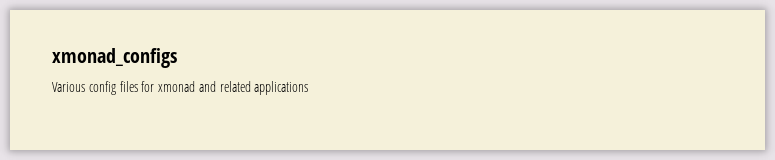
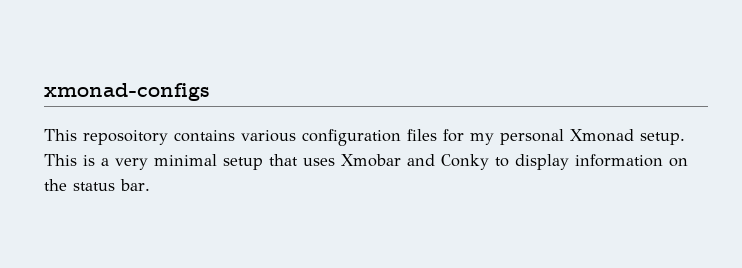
[52,48,177,68] [52,81,309,95] xmonad_configs // Various config files for xmonad and related applications -> [44,83,210,101] [44,129,685,146] [44,154,688,170] [44,179,150,191] xmonad-configs // This reposoitory contains various configuration files for my personal Xmonad setup. This is a very minimal setup that uses Xmobar and Conky to display information on the status bar.

